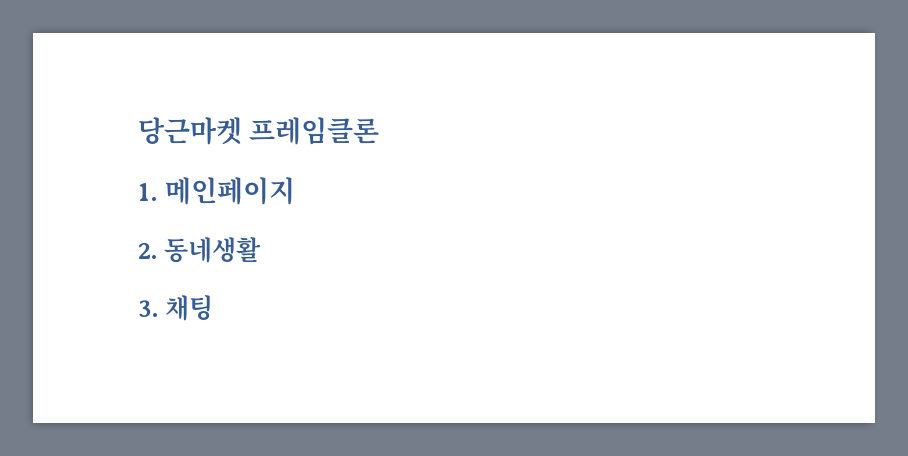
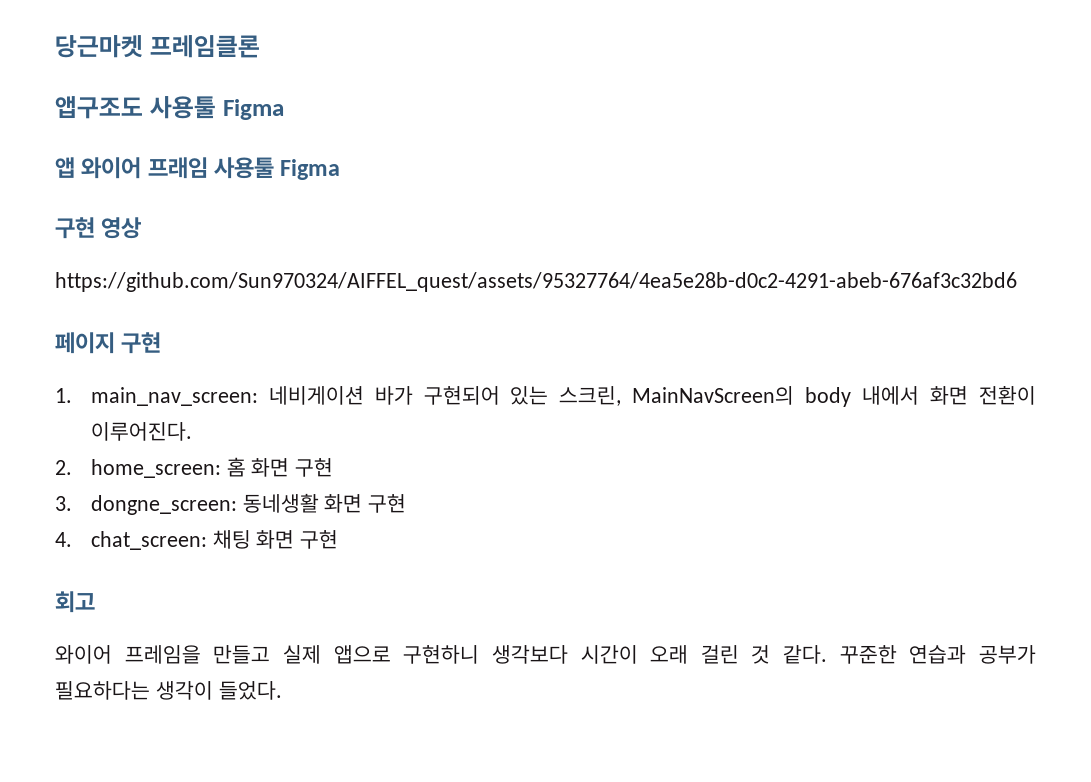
[138,177,296,205] [138,237,261,263] [138,295,213,321] 1. 메인페이지 // 2. 동네생활 // 3. 채팅 -> [55,96,284,120] [55,157,341,180] [55,217,142,239] [55,272,1017,292] [55,332,162,354] [55,386,1037,407] [90,422,192,441] [55,457,334,478] [55,493,407,515] [55,530,339,550] [55,591,95,613] [55,645,1036,664] [55,681,282,700] 앱구조도 사용툴 Figma // 앱 와이어 프래임 사용툴 Figma // 구현 영상 // https://github.com/Sun970324/AIFFEL_quest/assets/95327764/4ea5e28b-d0c2-4291-abeb-676af3c32bd6 // 페이지 구현 // 1. main_nav_screen: 네비게이션 바가 구현되어 있는 스크린, MainNavScreen의 body 내에서 화면 전환이 이루어진다. // 2. home_screen: 홈 화면 구현 // 3. dongne_screen: 동네생활 화면 구현 // 4. chat_screen: 채팅 화면 구현 // 회고 // 와이어 프레임을 만들고 실제 앱으로 구현하니 생각보다 시간이 오래 걸린 것 같다. 꾸준한 연습과 공부가 필요하다는 생각이 들었다.

